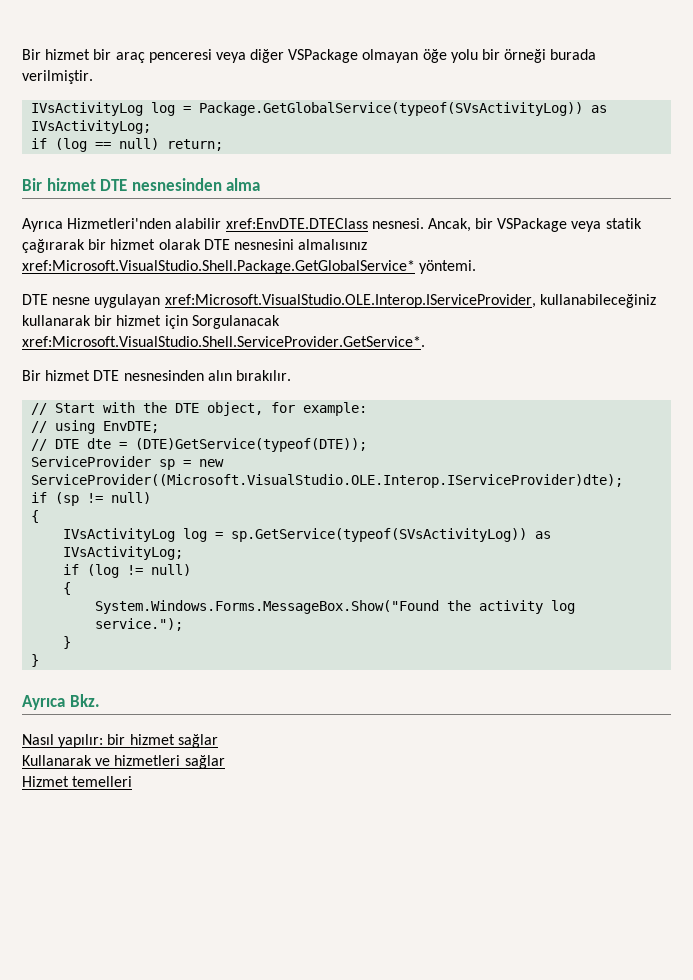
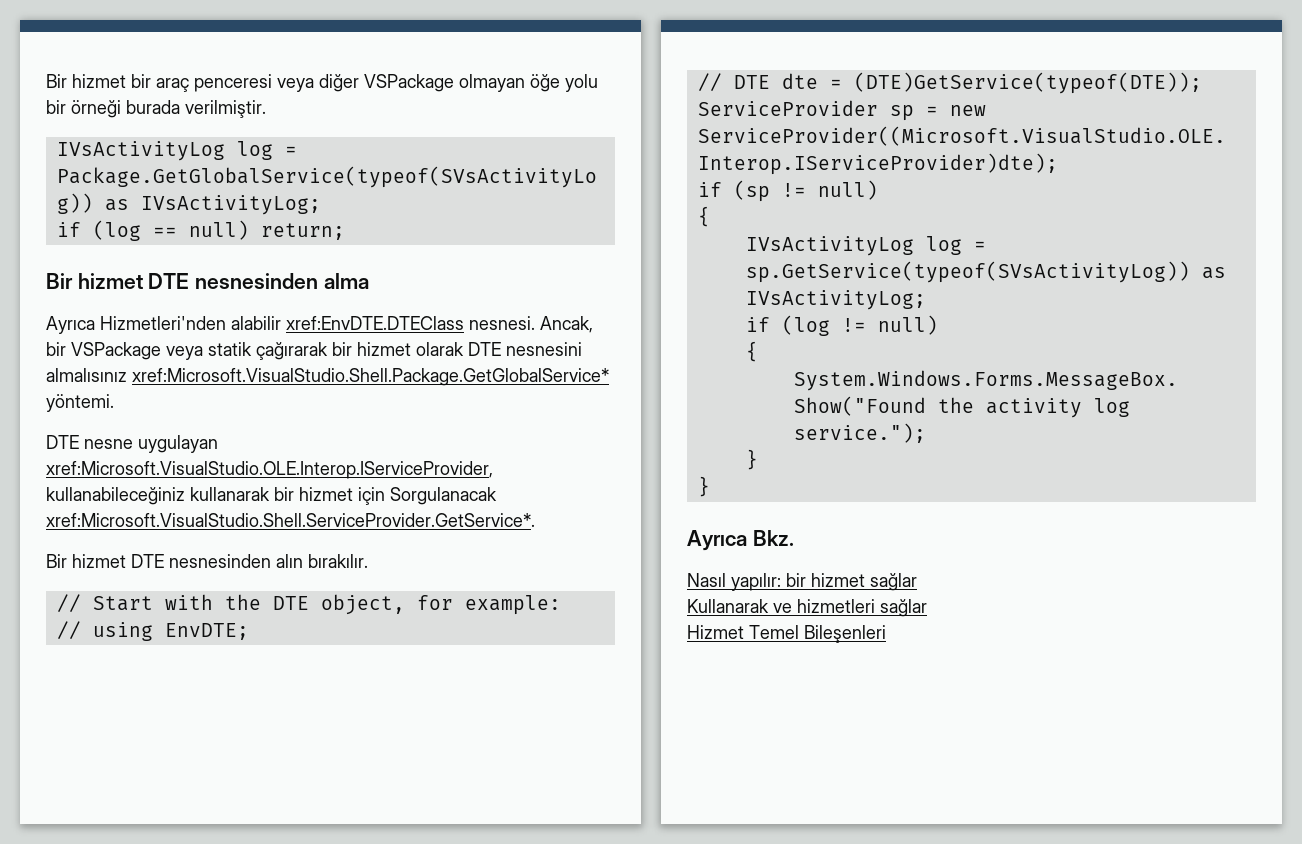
[72,776,133,787] temelleri -> [749,625,886,643] Temel Bileşenleri

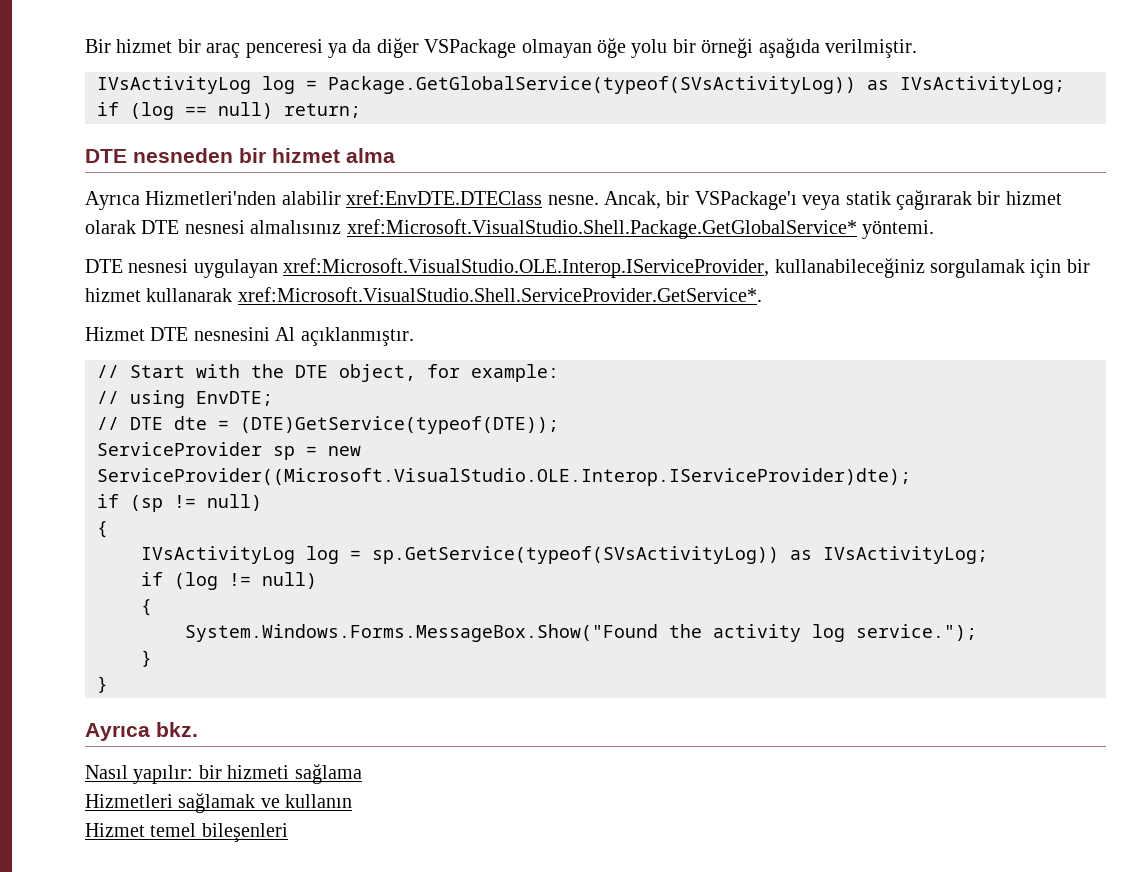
[277,78,314,92] veya -> [328,39,372,58] ya da
[126,100,180,114] burada -> [758,38,820,58] aşağıda
[46,273,319,289] Bir hizmet DTE nesnesinden -> [85,148,340,163] DTE nesneden bir hizmet
[469,316,535,330] nesnesi. -> [547,195,599,205] nesne.
[71,342,161,360] VSPackage -> [694,191,797,210] VSPackage'ı
[506,342,582,356] nesnesini -> [184,220,245,234] nesnesi
[84,439,133,449] nesne -> [128,259,189,273] nesnesi
[190,487,497,505] [46,513,535,527] [46,554,368,568] kullanarak bir hizmet için Sorgulanacak xref:Microsoft.VisualStudio.Shell.ServiceProvider.GetService*. // Bir hizmet DTE nesnesinden alın bırakılır. -> [930,259,1090,278] [85,287,762,302] [85,327,414,346] sorgulamak için bir hizmet kullanarak xref:Microsoft.VisualStudio.Shell.ServiceProvider.GetService*. // Hizmet DTE nesnesini Al açıklanmıştır.
[752,530,794,546] Bkz. -> [156,722,198,737] bkz.
[811,573,917,591] [687,599,927,617] [687,625,886,643] hizmet sağlar // Kullanarak ve hizmetleri sağlar // Hizmet Temel Bileşenleri -> [227,764,362,784] [85,793,353,813] [85,823,288,842] hizmeti sağlama // Hizmetleri sağlamak ve kullanın // Hizmet temel bileşenleri

